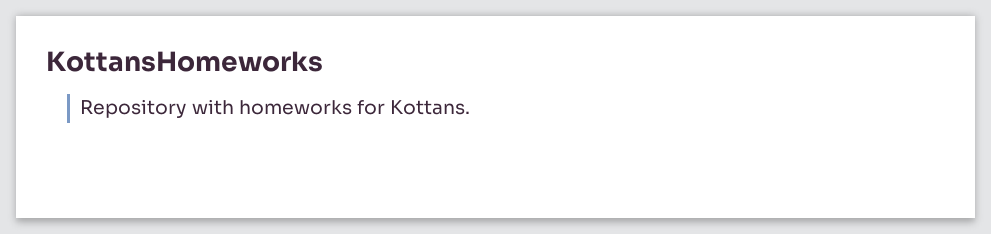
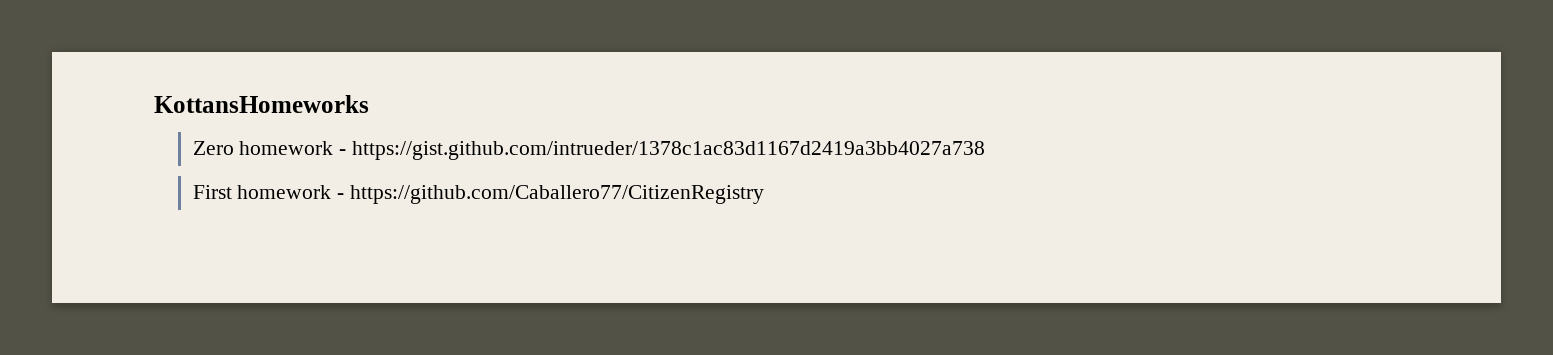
[80,99,471,118] Repository with homeworks for Kottans. -> [192,141,985,160] [192,185,764,204] Zero homework - https://gist.github.com/intrueder/1378c1ac83d1167d2419a3bb4027a738 // First homework - https://github.com/Caballero77/CitizenRegistry

